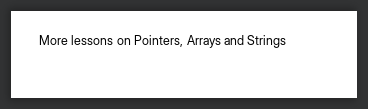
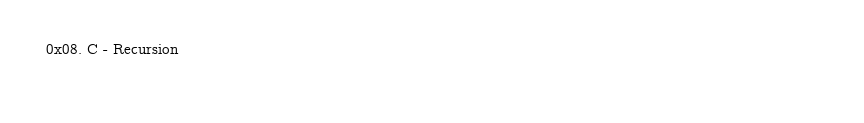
[39,35,287,48] More lessons on Pointers, Arrays and Strings -> [46,44,179,54] 0x08. C - Recursion

